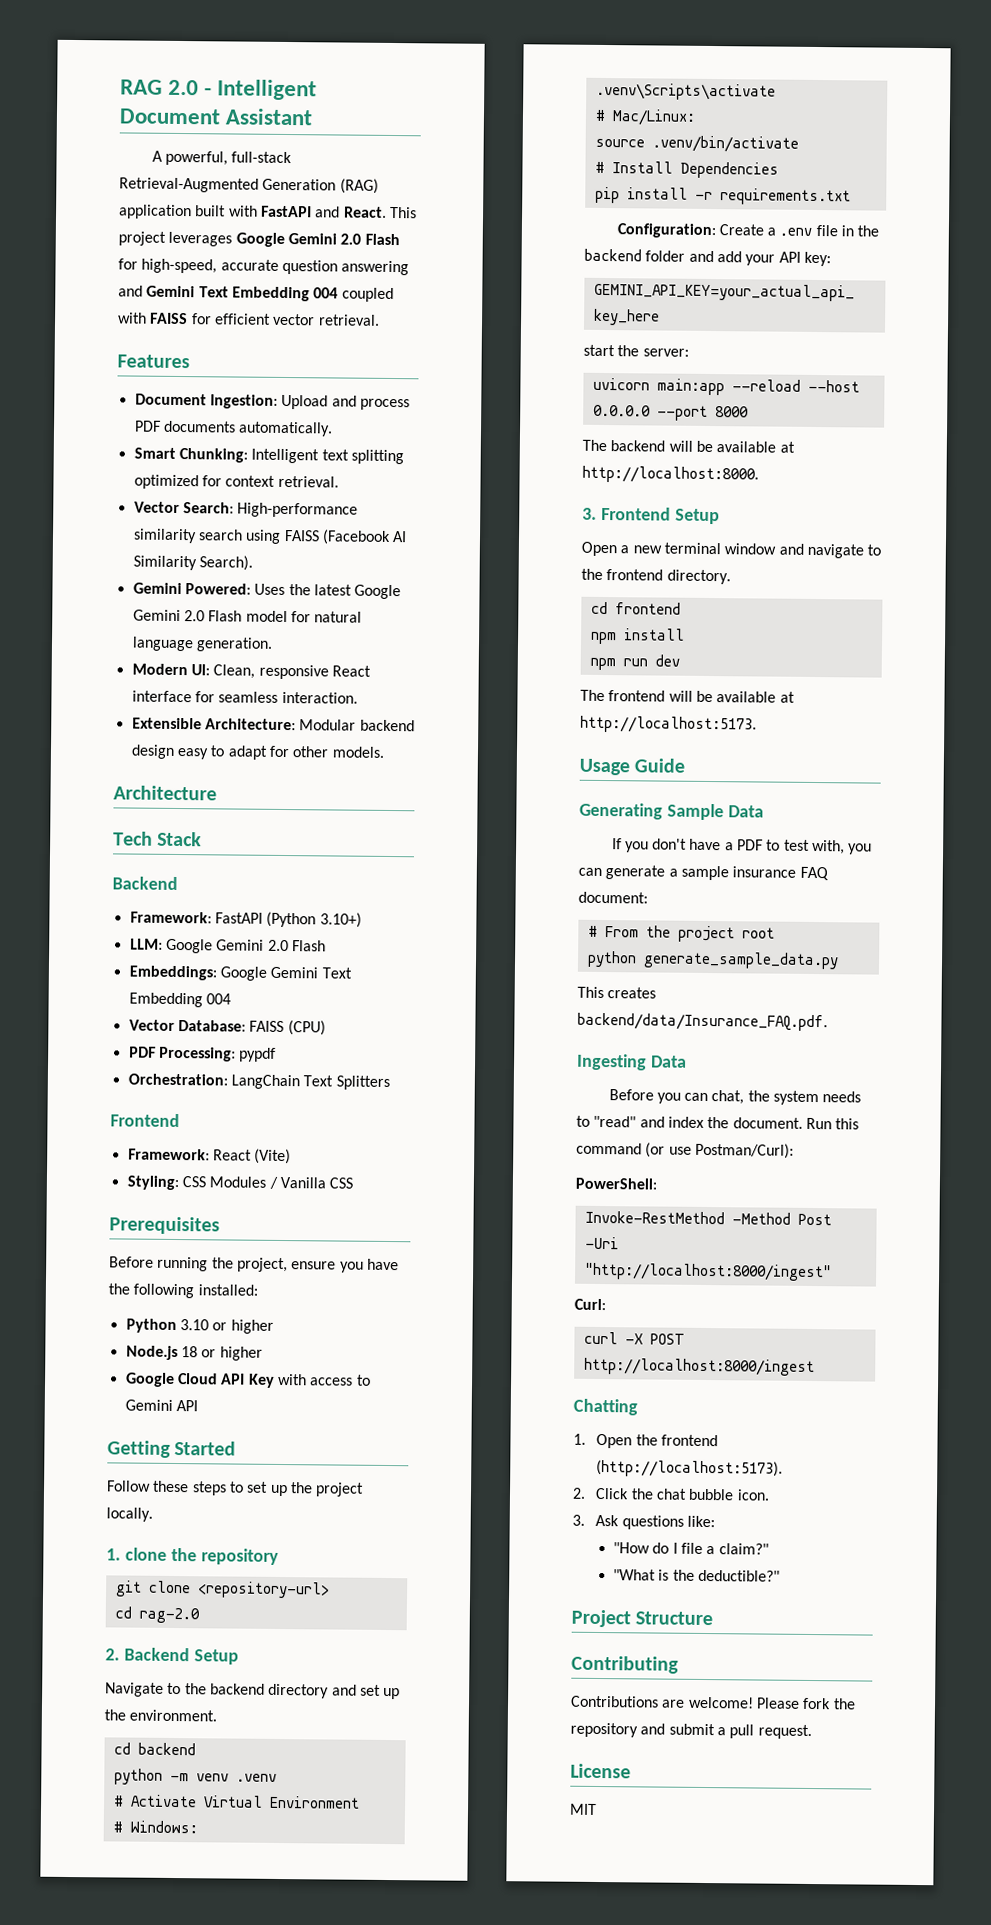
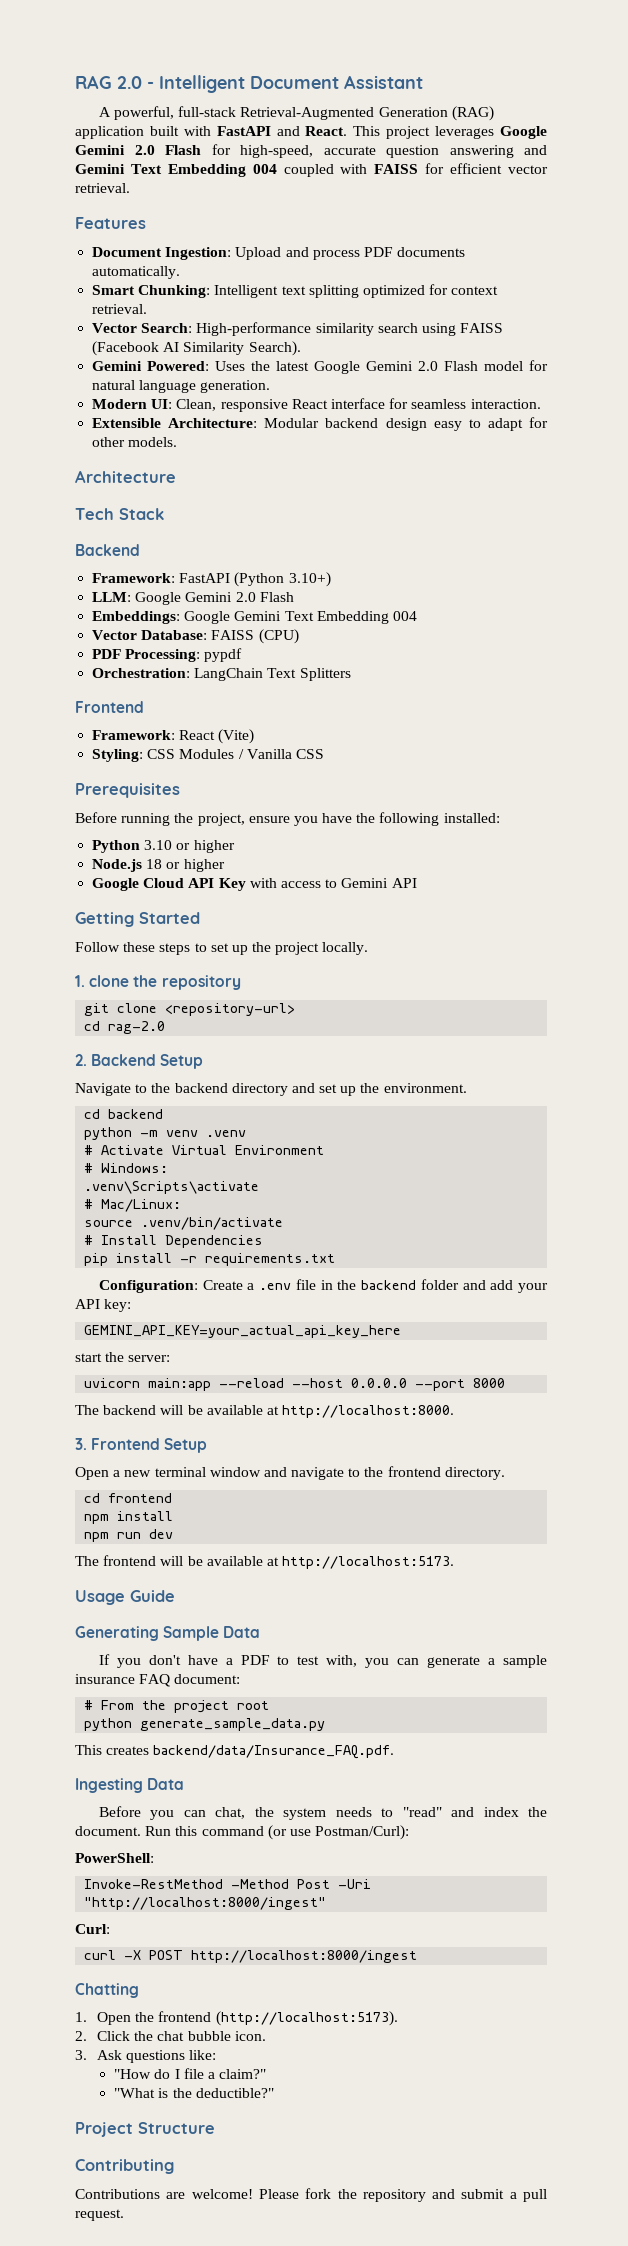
[570,1763,631,1779] [569,1803,597,1815] // License // MIT -> (124, 2215) none

